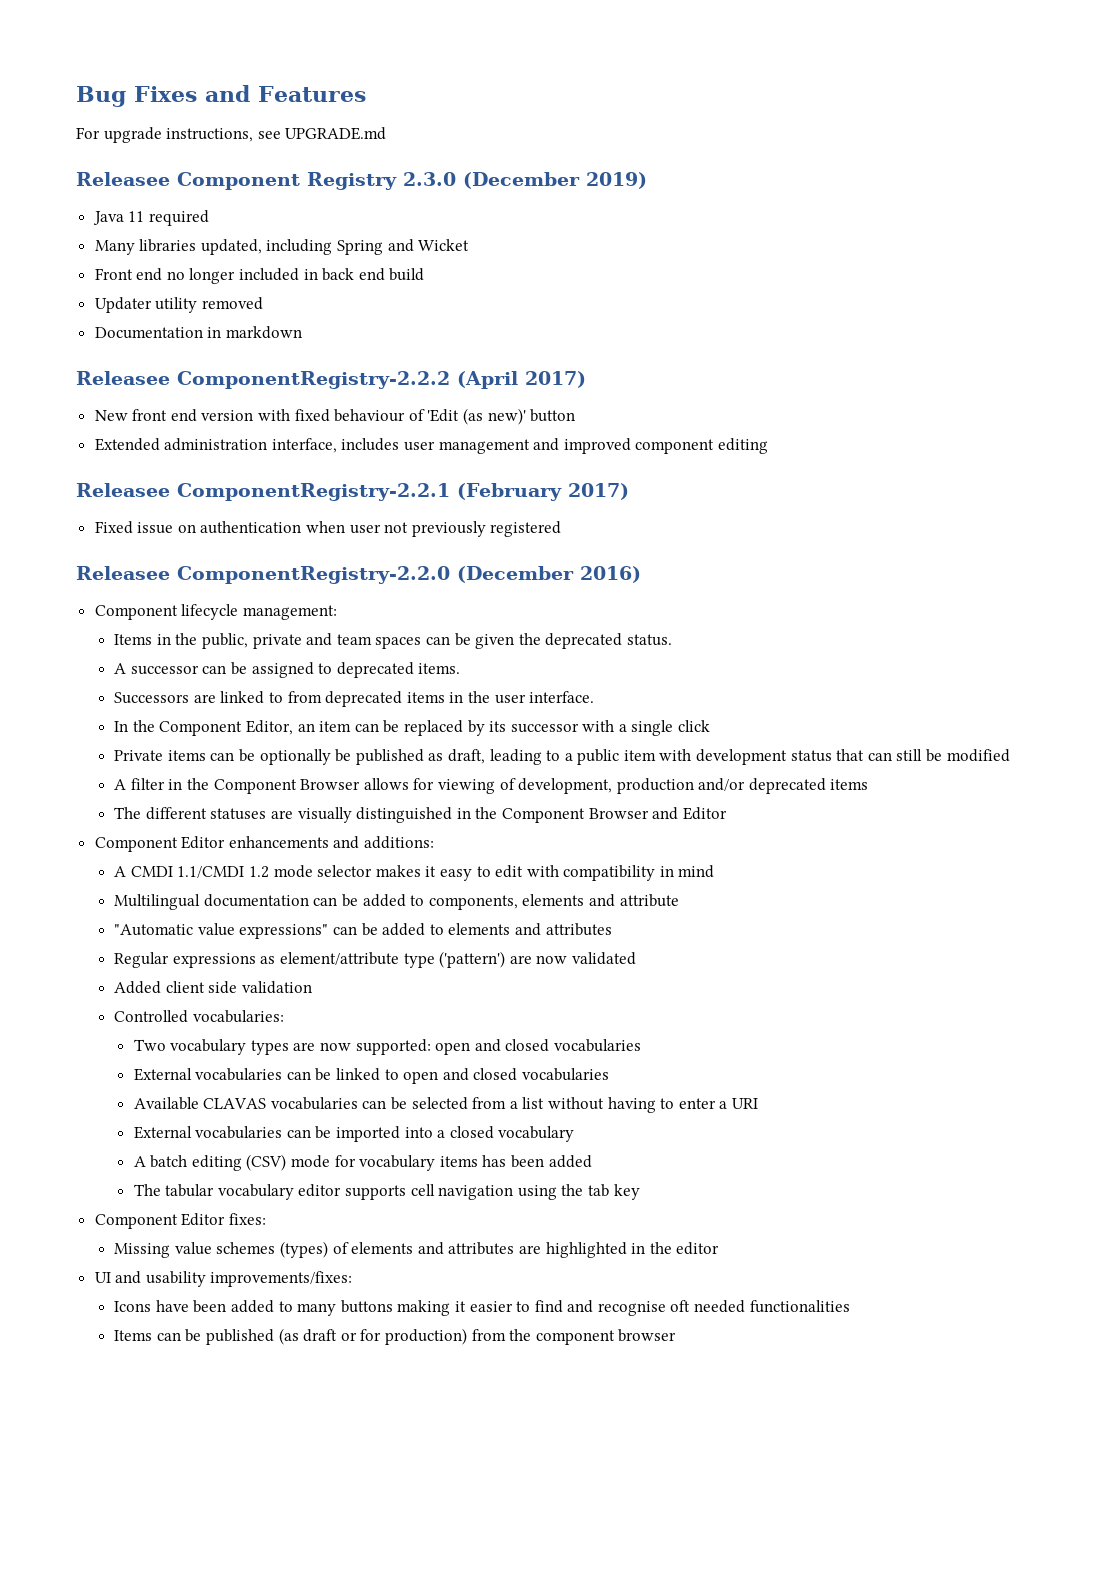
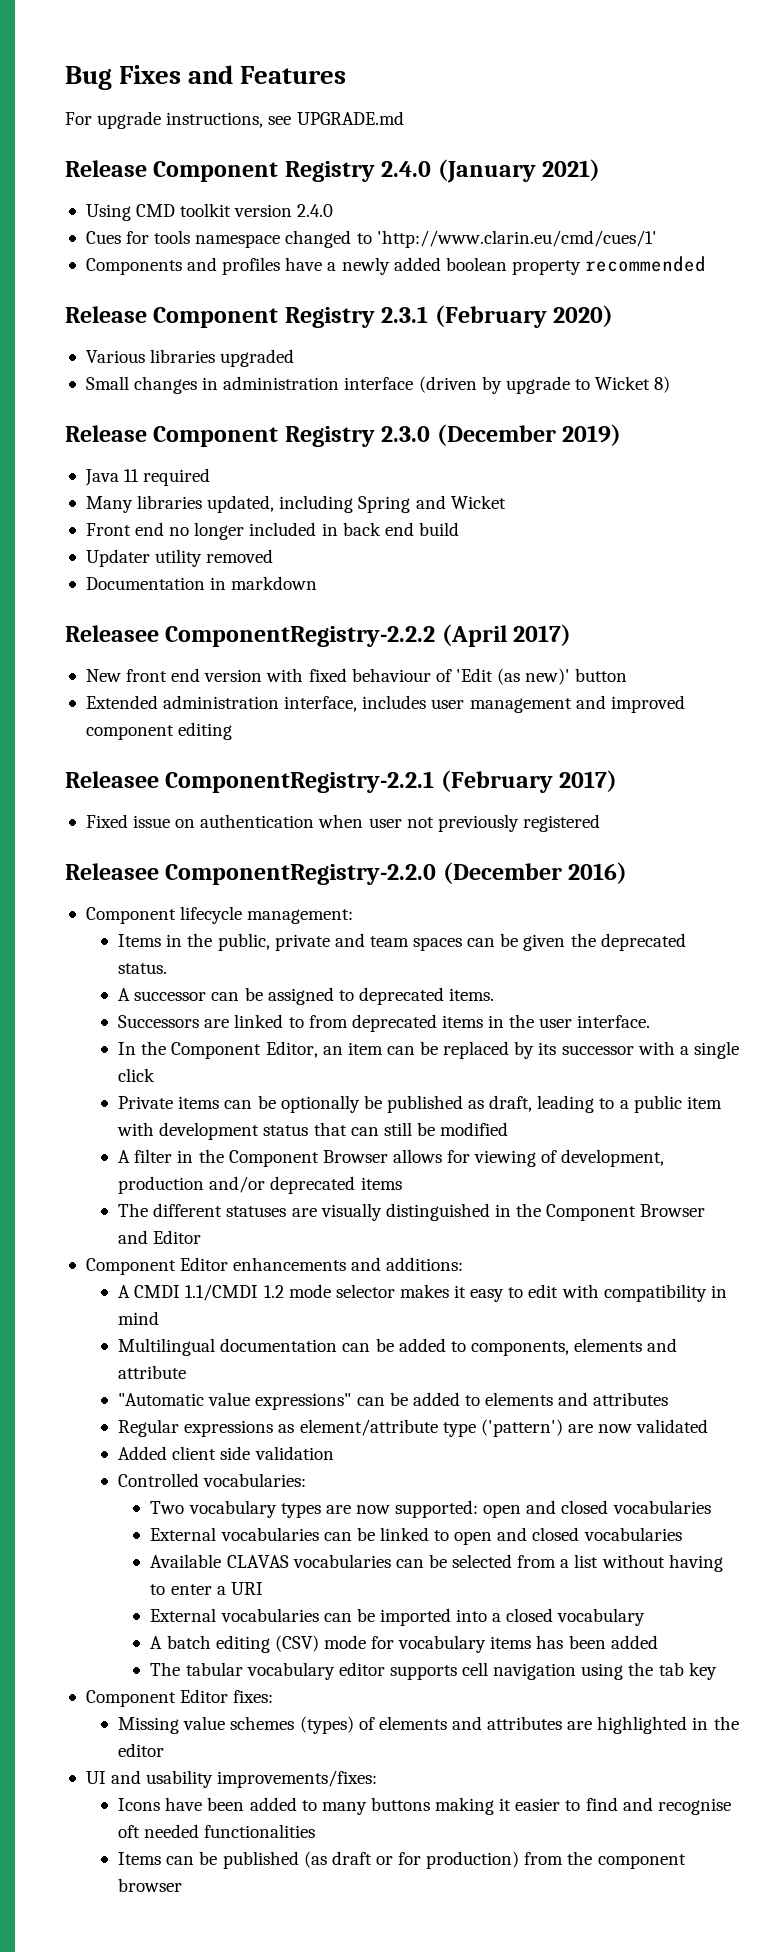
[76,172,170,186] Releasee -> [65,159,601,183] [85,203,334,221] [85,230,657,248] [85,256,707,275] [65,305,614,328] [85,349,295,367] [85,376,671,394] [65,425,147,442] Release Component Registry 2.4.0 (January 2021) // Using CMD toolkit version 2.4.0 // Cues for tools namespace changed to 'http://www.clarin.eu/cmd/cues/1' // Components and profiles have a newly added boolean property recommended // Release Component Registry 2.3.1 (February 2020) // Various libraries upgraded // Small changes in administration interface (driven by upgrade to Wicket 8) // Release

